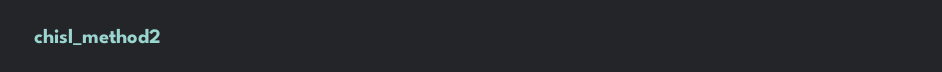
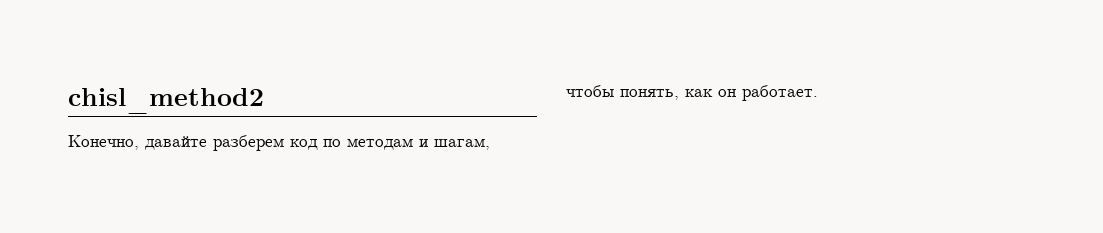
(161, 36) none -> [68,135,490,151] [566,85,818,101] // Конечно, давайте разберем код по методам и шагам, чтобы понять, как он работает.

